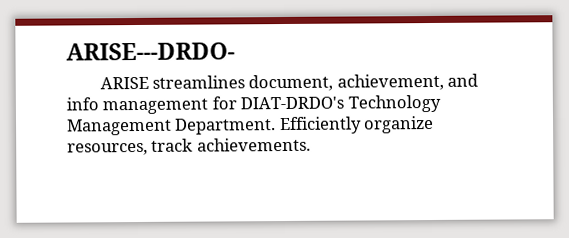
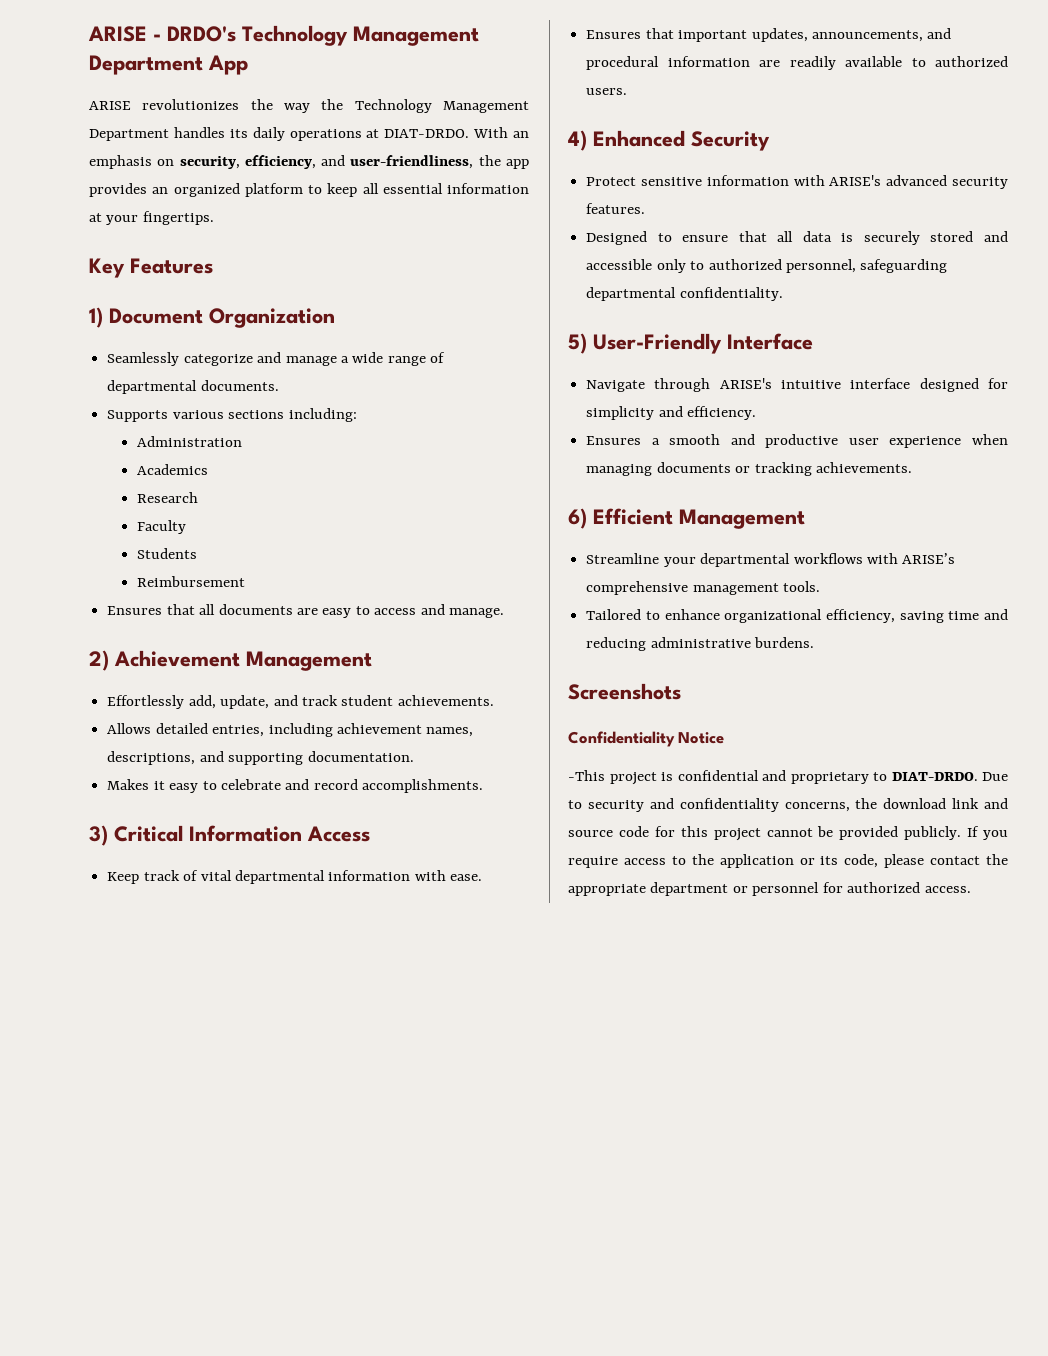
[66,42,235,61] [99,73,479,92] [66,94,441,115] [66,115,435,136] [67,137,311,156] ARISE---DRDO- // ARISE streamlines document, achievement, and info management for DIAT-DRDO's Technology Management Department. Efficiently organize resources, track achievements. -> [88,25,479,46] [89,55,248,75] [89,99,529,113] [89,127,529,141] [89,155,529,169] [89,183,529,197] [89,211,214,225] [89,258,213,278] [89,307,335,328] [107,352,446,366] [107,380,279,394] [107,408,357,422] [137,436,243,447] [137,464,209,475] [137,492,199,503] [137,520,187,534] [137,548,198,559] [137,576,246,587] [107,604,505,618] [89,650,372,671] [107,695,494,709] [107,723,474,737] [107,751,414,765] [107,779,484,793] [89,825,370,846] [107,870,483,884] [586,28,952,42] [586,56,1008,70] [586,88,628,95] [568,130,770,151] [586,175,1008,189] [586,203,646,214] [586,231,1008,245] [586,259,948,273] [586,287,783,301] [568,333,813,354] [586,378,1008,392] [586,406,757,420] [586,434,1008,448] [586,462,912,476] [568,508,805,529] [586,553,956,567] [586,581,821,595] [586,609,1008,623] [586,637,815,651] [568,683,681,700] [568,731,725,747] [568,770,1008,785] [568,798,1008,812] [568,826,1008,841] [568,854,1008,868] [568,882,971,896] ARISE - DRDO's Technology Management Department App // ARISE revolutionizes the way the Technology Management Department handles its daily operations at DIAT-DRDO. With an emphasis on security, efficiency, and user-friendliness, the app provides an organized platform to keep all essential information at your fingertips. // Key Features // 1) Document Organization // Seamlessly categorize and manage a wide range of departmental documents. // Supports various sections including: // Administration // Academics // Research // Faculty // Students // Reimbursement // Ensures that all documents are easy to access and manage. // 2) Achievement Management // Effortlessly add, update, and track student achievements. // Allows detailed entries, including achievement names, descriptions, and supporting documentation. // Makes it easy to celebrate and record accomplishments. // 3) Critical Information Access // Keep track of vital departmental information with ease. // Ensures that important updates, announcements, and procedural information are readily available to authorized users. // 4) Enhanced Security // Protect sensitive information with ARISE's advanced security features. // Designed to ensure that all data is securely stored and accessible only to authorized personnel, safeguarding departmental confidentiality. // 5) User-Friendly Interface // Navigate through ARISE's intuitive interface designed for simplicity and efficiency. // Ensures a smooth and productive user experience when managing documents or tracking achievements. // 6) Efficient Management // Streamline your departmental workflows with ARISE’s comprehensive management tools. // Tailored to enhance organizational efficiency, saving time and reducing administrative burdens. // Screenshots // Confidentiality Notice // -This project is confidential and proprietary to DIAT-DRDO. Due to security and confidentiality concerns, the download link and source code for this project cannot be provided publicly. If you require access to the application or its code, please contact the appropriate department or personnel for authorized access.

